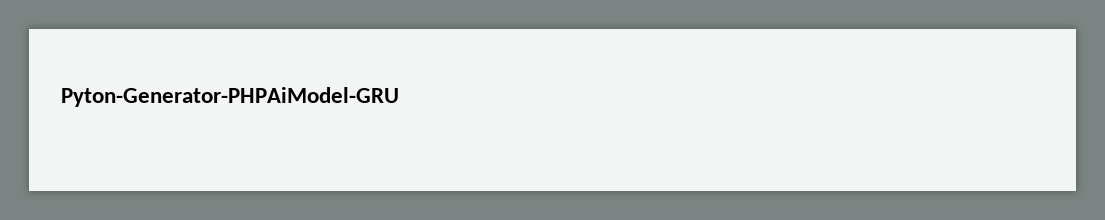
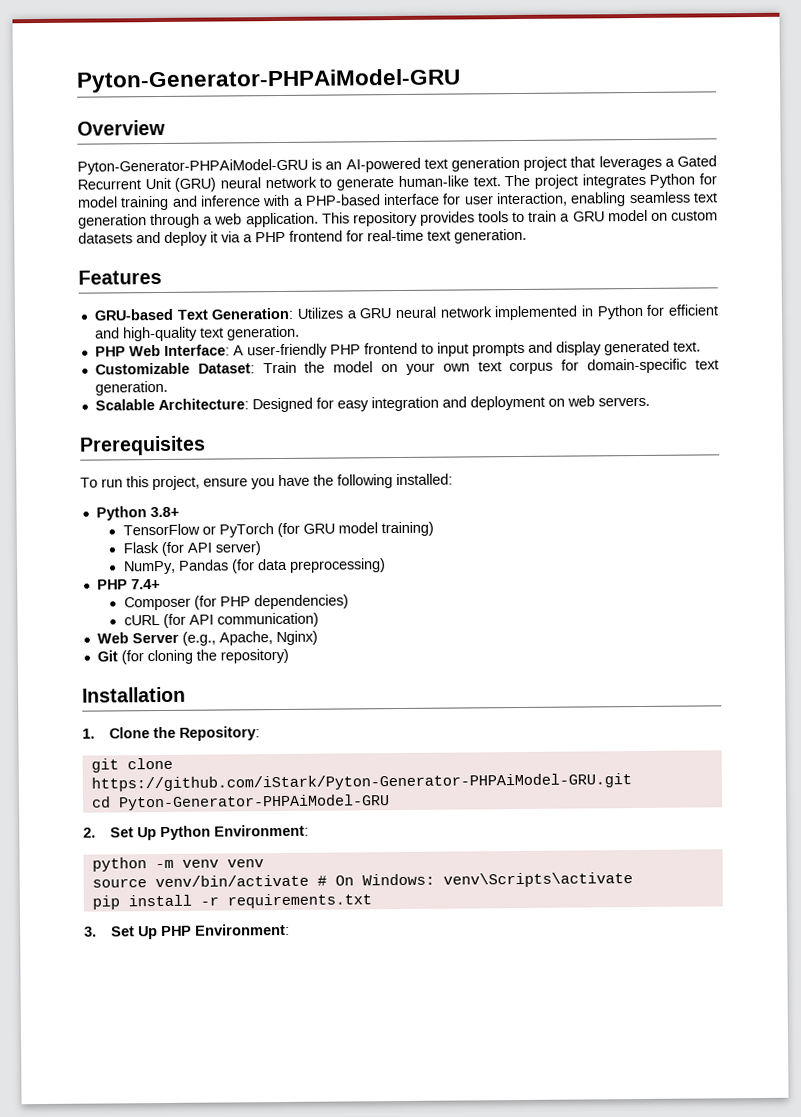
[61,87,399,107] Pyton-Generator-PHPAiModel-GRU -> [76,68,461,93] [77,119,166,136] [77,155,717,175] [77,173,717,192] [77,191,718,211] [78,209,718,229] [78,228,527,246] [78,269,162,285] [93,304,719,321] [94,325,300,342] [94,340,701,359] [94,358,719,375] [94,380,168,396] [94,395,650,413] [79,435,206,456] [80,473,453,491] [95,506,179,521] [122,521,434,538] [122,541,261,557] [123,558,386,575] [96,579,160,590] [123,594,349,611] [123,612,319,628] [96,630,318,646] [96,648,289,665] [82,686,186,703] [82,726,260,741] [90,757,173,773] [90,773,632,792] [90,794,390,811] [83,824,309,841] [91,857,264,872] [91,872,633,888] [91,893,372,910] [84,923,290,940] Pyton-Generator-PHPAiModel-GRU // Overview // Pyton-Generator-PHPAiModel-GRU is an AI-powered text generation project that leverages a Gated Recurrent Unit (GRU) neural network to generate human-like text. The project integrates Python for model training and inference with a PHP-based interface for user interaction, enabling seamless text generation through a web application. This repository provides tools to train a GRU model on custom datasets and deploy it via a PHP frontend for real-time text generation. // Features // GRU-based Text Generation: Utilizes a GRU neural network implemented in Python for efficient and high-quality text generation. // PHP Web Interface: A user-friendly PHP frontend to input prompts and display generated text. // Customizable Dataset: Train the model on your own text corpus for domain-specific text generation. // Scalable Architecture: Designed for easy integration and deployment on web servers. // Prerequisites // To run this project, ensure you have the following installed: // Python 3.8+ // TensorFlow or PyTorch (for GRU model training) // Flask (for API server) // NumPy, Pandas (for data preprocessing) // PHP 7.4+ // Composer (for PHP dependencies) // cURL (for API communication) // Web Server (e.g., Apache, Nginx) // Git (for cloning the repository) // Installation // 1. Clone the Repository: // git clone https://github.com/iStark/Pyton-Generator-PHPAiModel-GRU.git // cd Pyton-Generator-PHPAiModel-GRU // 2. Set Up Python Environment: // python -m venv venv // source venv/bin/activate # On Windows: venv\Scripts\activate // pip install -r requirements.txt // 3. Set Up PHP Environment:

